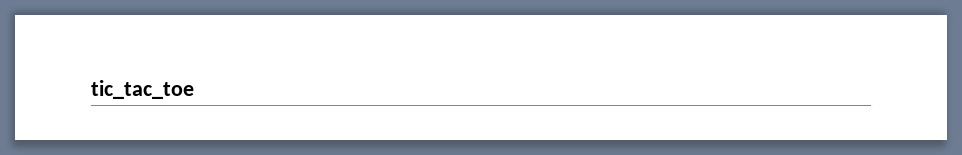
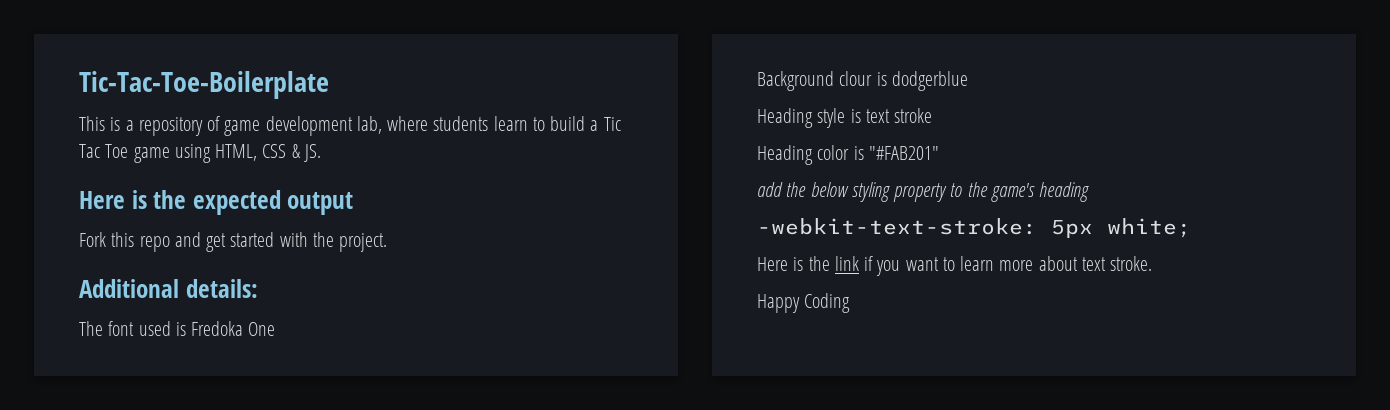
[91,80,194,99] tic_tac_toe -> [79,71,329,99] [79,116,621,136] [79,144,321,163] [79,190,354,215] [79,232,388,252] [79,279,258,298] [79,321,276,336] [757,71,968,91] [757,108,933,128] [757,145,939,165] [757,182,1091,202] [757,218,1191,238] [757,256,1153,276] [757,293,851,313] Tic-Tac-Toe-Boilerplate // This is a repository of game development lab, where students learn to build a Tic Tac Toe game using HTML, CSS & JS. // Here is the expected output // Fork this repo and get started with the project. // Additional details: // The font used is Fredoka One // Background clour is dodgerblue // Heading style is text stroke // Heading color is "#FAB201" // add the below styling property to the game's heading // -webkit-text-stroke: 5px white; // Here is the link if you want to learn more about text stroke. // Happy Coding

